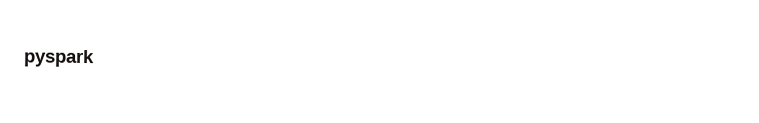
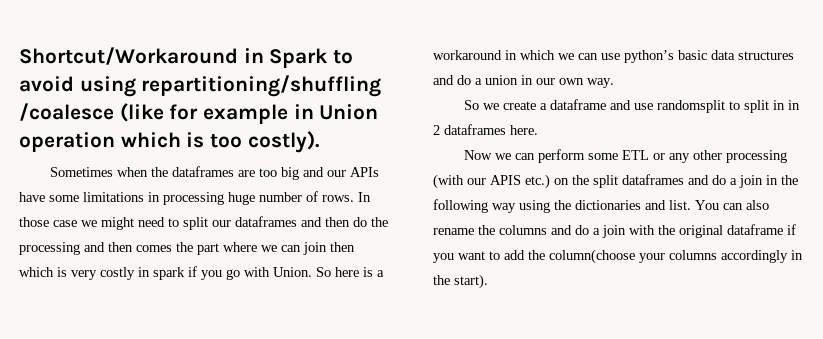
[23,49,95,68] pyspark -> [19,47,354,68] [19,75,382,97] [19,103,379,124] [19,131,320,153] [50,166,380,180] [19,191,371,205] [19,216,388,230] [19,242,355,255] [19,266,384,280] [433,50,794,63] [433,75,614,88] [464,99,801,113] [433,124,538,135] [464,149,788,163] [433,174,798,189] [433,199,769,213] [433,224,796,238] [433,249,803,264] [433,274,488,289] Shortcut/Workaround in Spark to avoid using repartitioning/shuffling /coalesce (like for example in Union operation which is too costly). // Sometimes when the dataframes are too big and our APIs have some limitations in processing huge number of rows. In those case we might need to split our dataframes and then do the processing and then comes the part where we can join then which is very costly in spark if you go with Union. So here is a workaround in which we can use python’s basic data structures and do a union in our own way. // So we create a dataframe and use randomsplit to split in in 2 dataframes here. // Now we can perform some ETL or any other processing (with our APIS etc.) on the split dataframes and do a join in the following way using the dictionaries and list. You can also rename the columns and do a join with the original dataframe if you want to add the column(choose your columns accordingly in the start).

